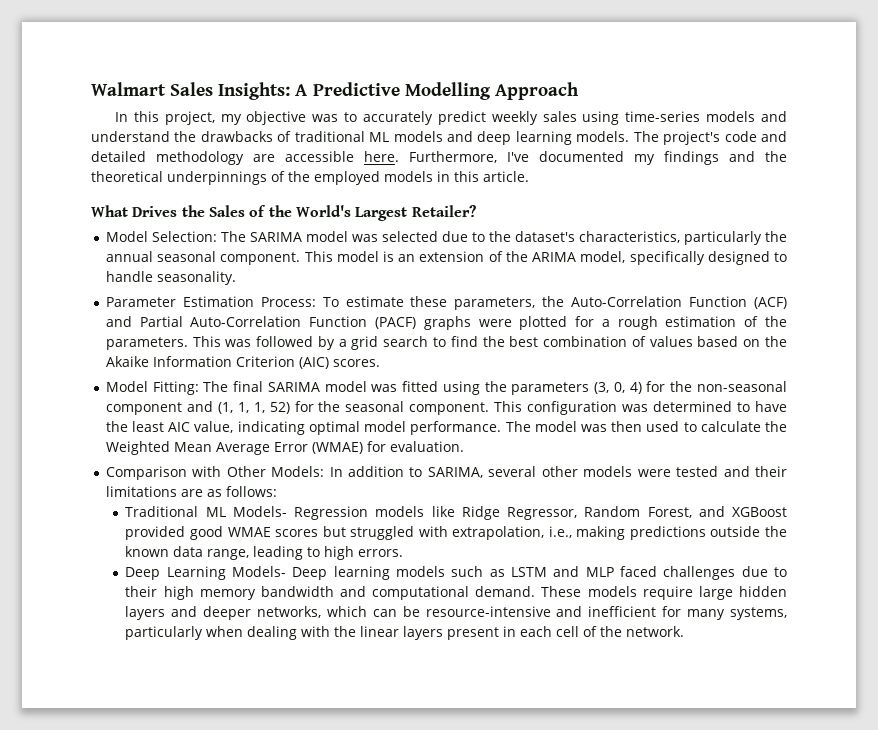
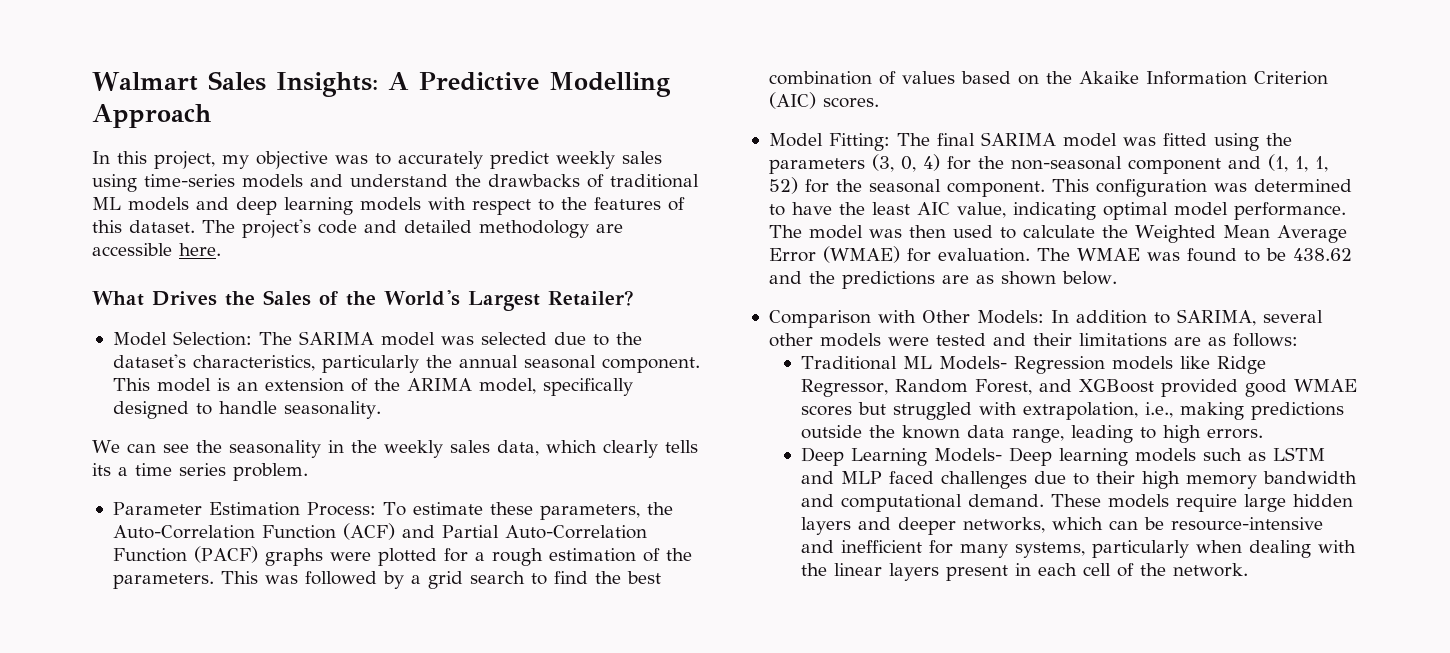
[576,131,630,142] models. -> [360,197,685,215] [92,220,195,233] models with respect to the features of this dataset.
[409,151,787,165] [91,171,529,185] Furthermore, I've documented my findings and the theoretical underpinnings of the employed models in this article. -> (221, 249) none
(236, 278) none -> [92,440,698,458] [92,463,308,481] // We can see the seasonality in the weekly sales data, which clearly tells its a time series problem.
(464, 446) none -> [1036,248,1352,262] [768,271,1117,289] The WMAE was found to be 438.62 and the predictions are as shown below.

